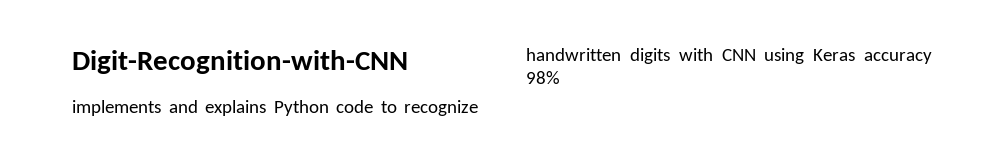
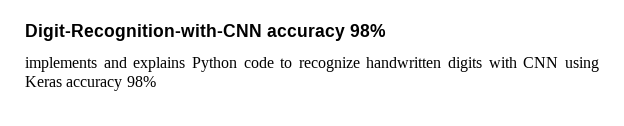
(408, 62) none -> [267,24,386,41] accuracy 98%

